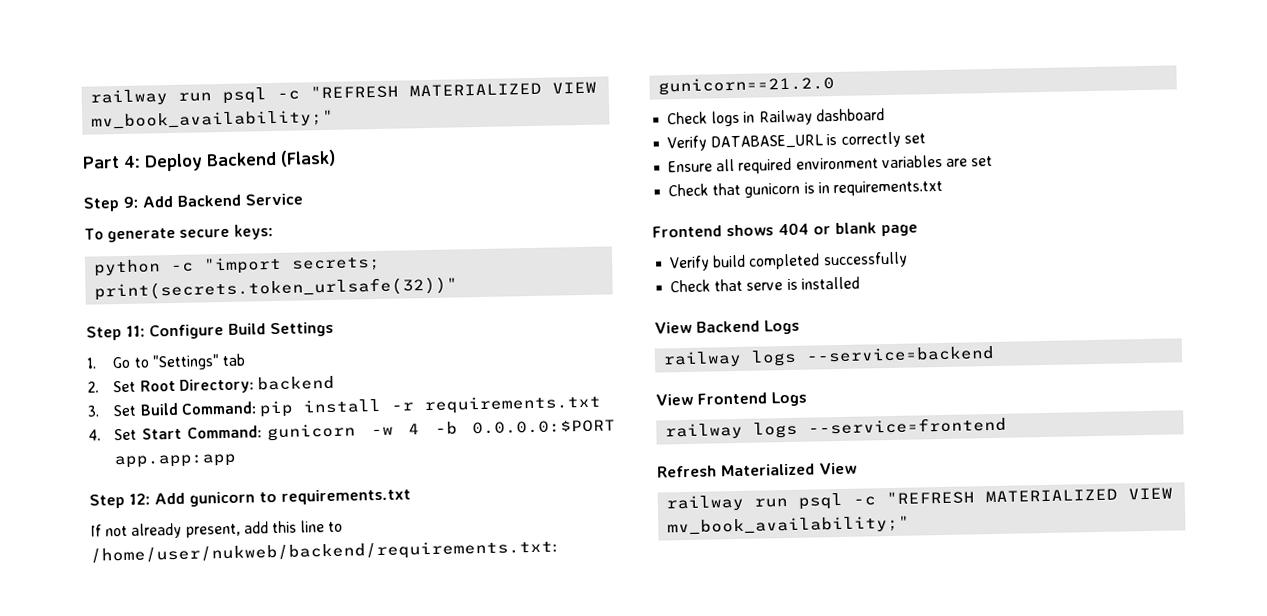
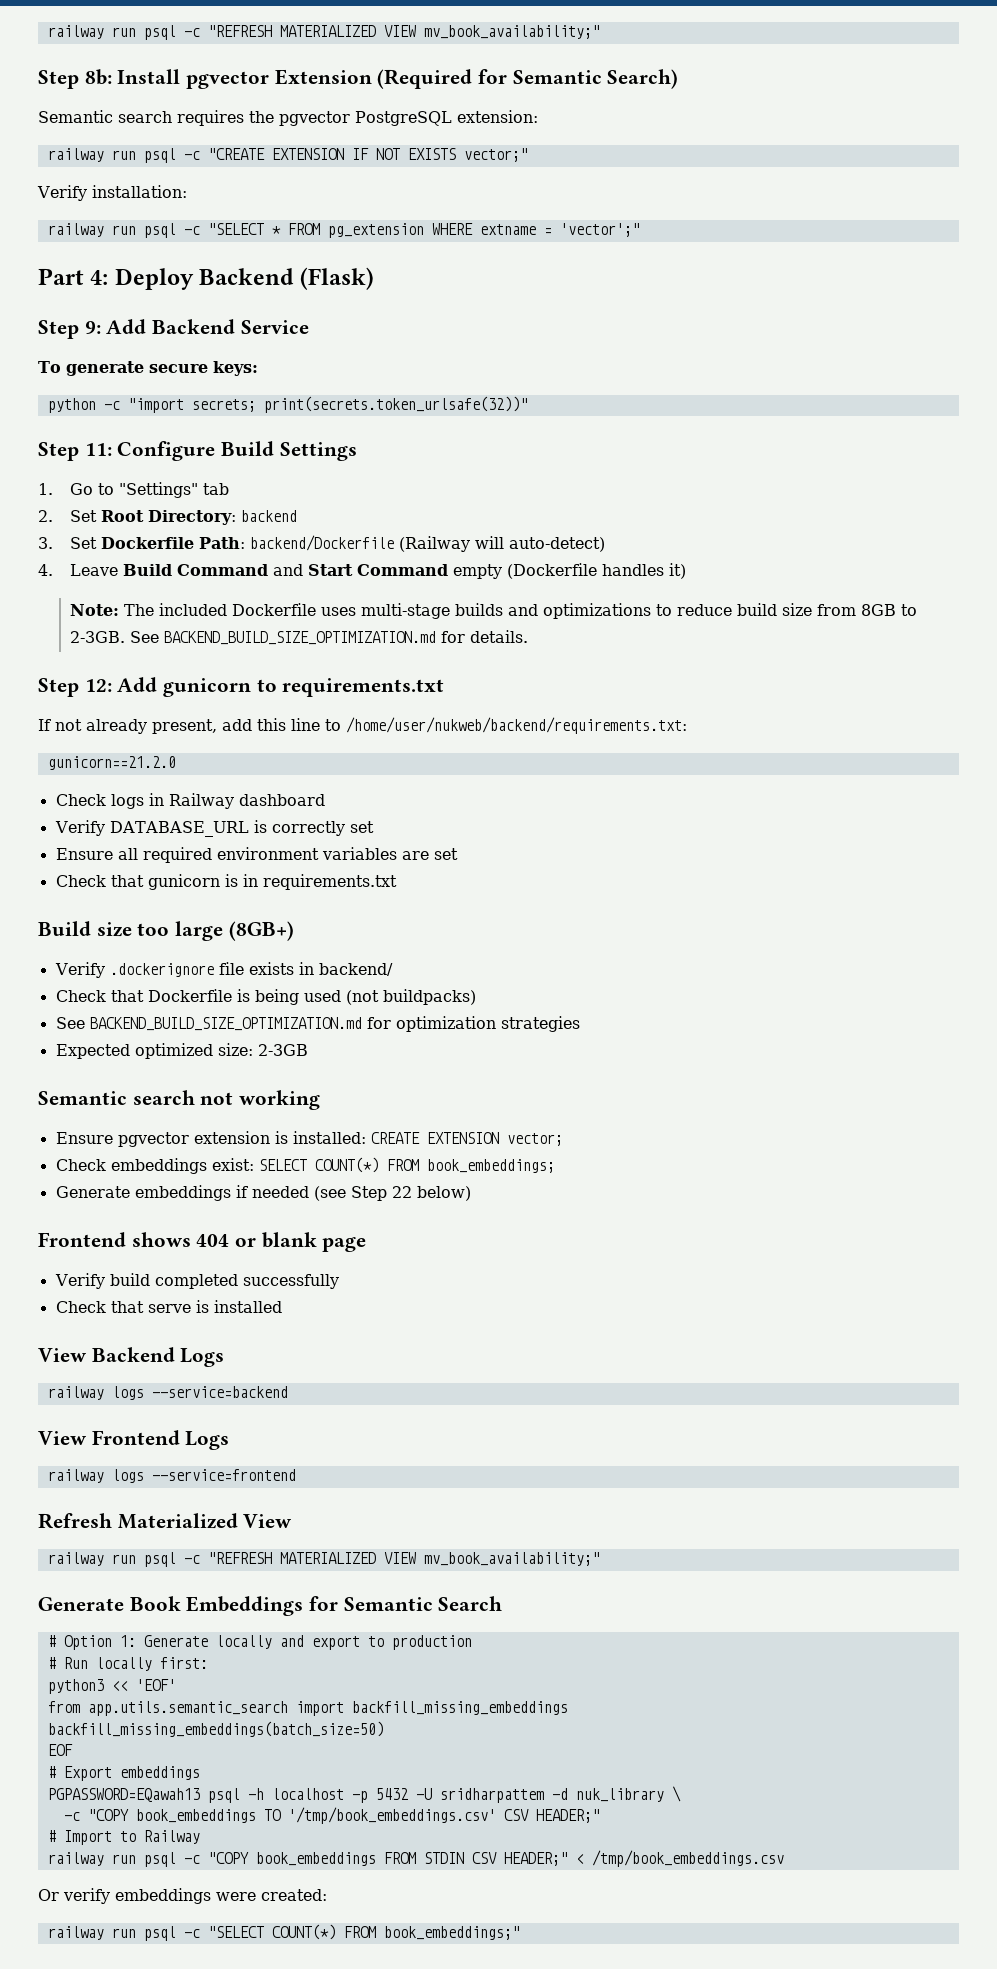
[90,81,598,106] [91,109,335,130] railway run psql -c "REFRESH MATERIALIZED VIEW mv_book_availability;" -> [47,25,600,40] [38,69,679,89] [38,110,538,126] [47,148,528,163] [37,185,187,201] [47,223,640,238] railway run psql -c "REFRESH MATERIALIZED VIEW mv_book_availability;" // Step 8b: Install pgvector Extension (Required for Semantic Search) // Semantic search requires the pgvector PostgreSQL extension: // railway run psql -c "CREATE EXTENSION IF NOT EXISTS vector;" // Verify installation: // railway run psql -c "SELECT * FROM pg_extension WHERE extname = 'vector';"
[139,394,603,418] [88,419,617,442] [114,453,238,469] Build Command: pip install -r requirements.txt // 4. Set Start Command: gunicorn -w 4 -b 0.0.0.0:$PORT app.app:app -> [100,535,605,552] [38,563,686,579] [69,603,917,619] [69,630,528,645] Dockerfile Path: backend/Dockerfile (Railway will auto-detect) // 4. Leave Build Command and Start Command empty (Dockerfile handles it) // Note: The included Dockerfile uses multi-stage builds and optimizations to reduce build size from 8GB to 2-3GB. See BACKEND_BUILD_SIZE_OPTIMIZATION.md for details.
(943, 188) none -> [38,921,294,941] [54,962,393,978] [55,989,476,1005] [55,1016,580,1032] [55,1043,308,1059] [38,1090,321,1110] [55,1131,563,1147] [55,1157,555,1174] [55,1185,471,1201] // Build size too large (8GB+) // Verify .dockerignore file exists in backend/ // Check that Dockerfile is being used (not buildpacks) // See BACKEND_BUILD_SIZE_OPTIMIZATION.md for optimization strategies // Expected optimized size: 2-3GB // Semantic search not working // Ensure pgvector extension is installed: CREATE EXTENSION vector; // Check embeddings exist: SELECT COUNT(*) FROM book_embeddings; // Generate embeddings if needed (see Step 22 below)
(911, 525) none -> [38,1596,503,1616] [47,1635,472,1650] [47,1657,208,1671] [47,1679,176,1694] [47,1701,568,1716] [47,1721,384,1737] [47,1744,73,1756] [47,1766,200,1781] [47,1786,681,1803] [63,1807,600,1824] [47,1830,200,1845] [47,1850,784,1867] [38,1888,327,1904] [47,1924,520,1941] // Generate Book Embeddings for Semantic Search // # Option 1: Generate locally and export to production // # Run locally first: // python3 << 'EOF' // from app.utils.semantic_search import backfill_missing_embeddings // backfill_missing_embeddings(batch_size=50) // EOF // # Export embeddings // PGPASSWORD=EQawah13 psql -h localhost -p 5432 -U sridharpattem -d nuk_library \ // -c "COPY book_embeddings TO '/tmp/book_embeddings.csv' CSV HEADER;" // # Import to Railway // railway run psql -c "COPY book_embeddings FROM STDIN CSV HEADER;" < /tmp/book_embeddings.csv // Or verify embeddings were created: // railway run psql -c "SELECT COUNT(*) FROM book_embeddings;"

